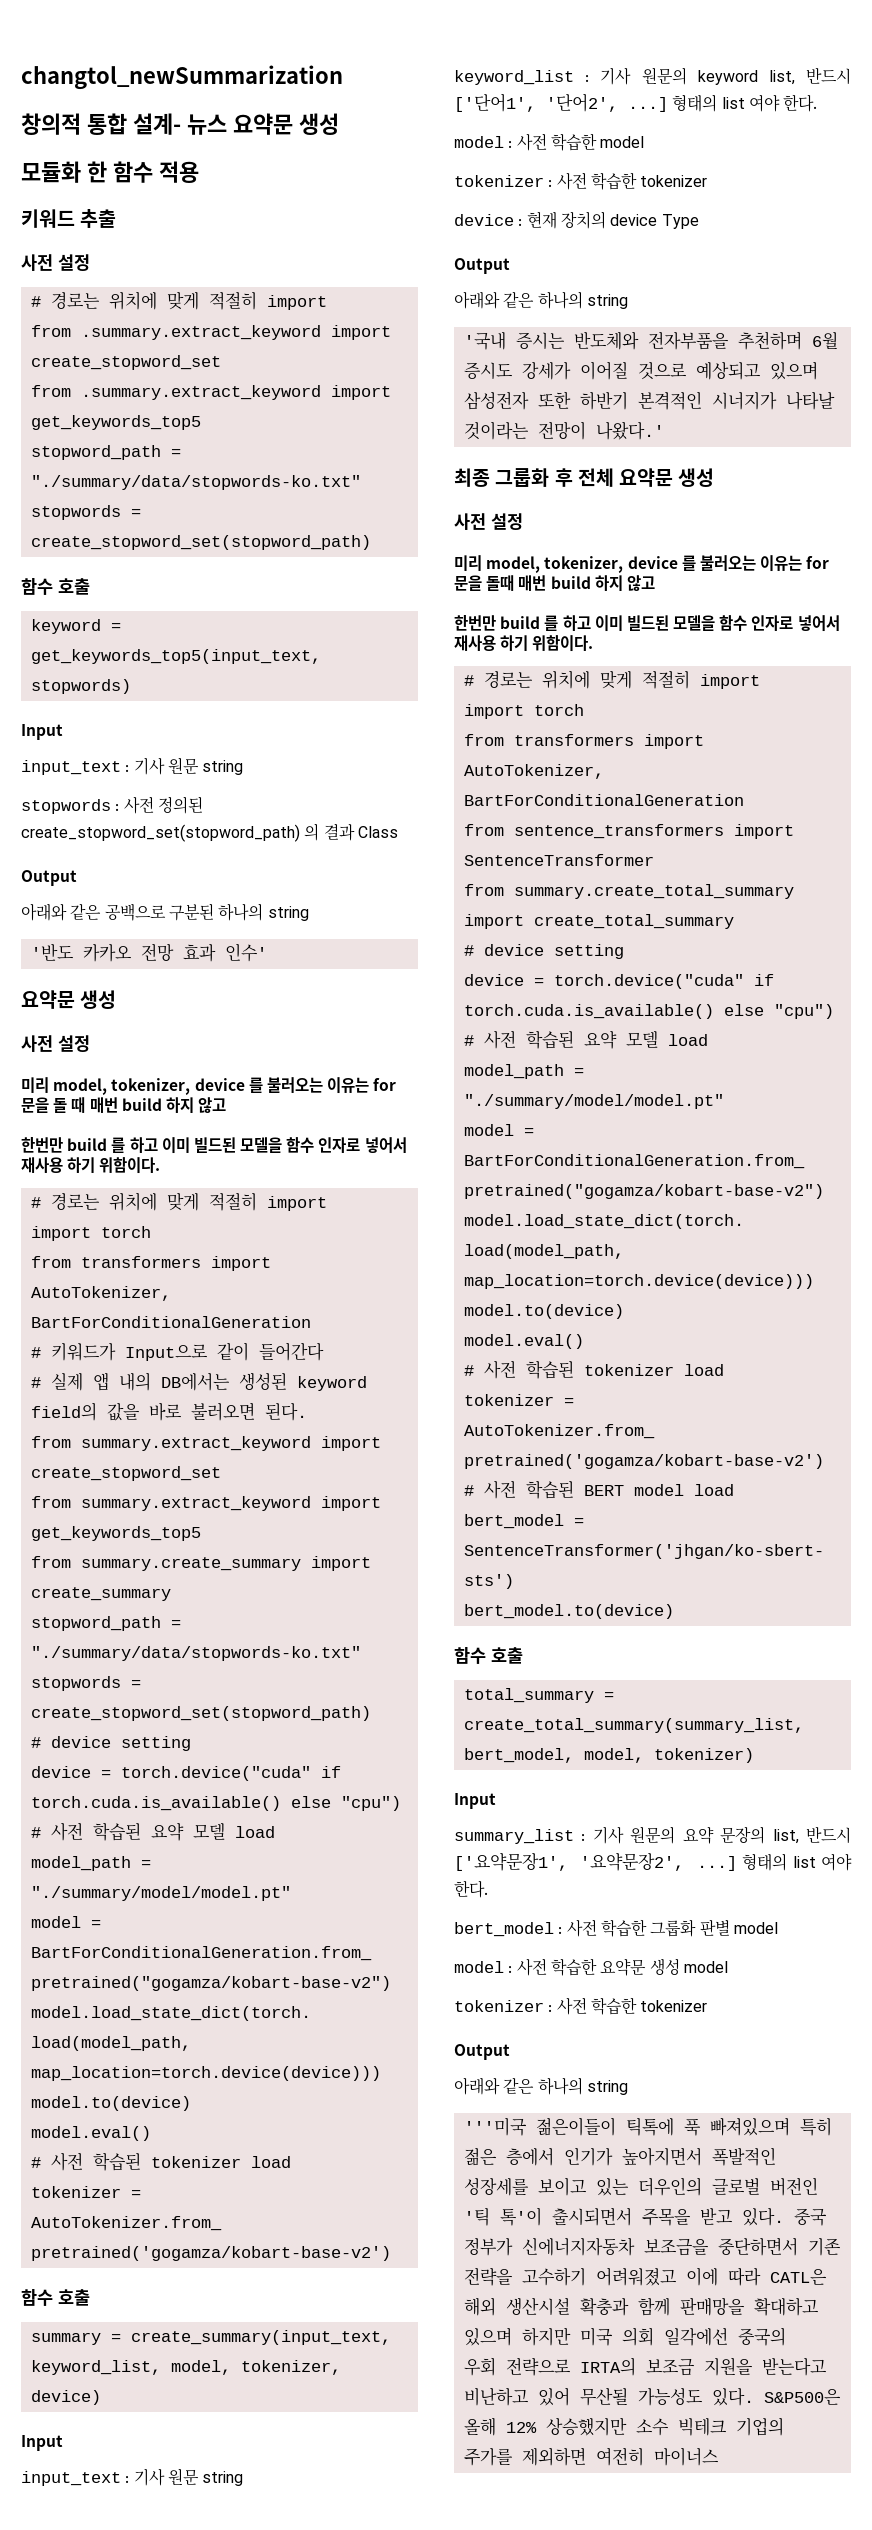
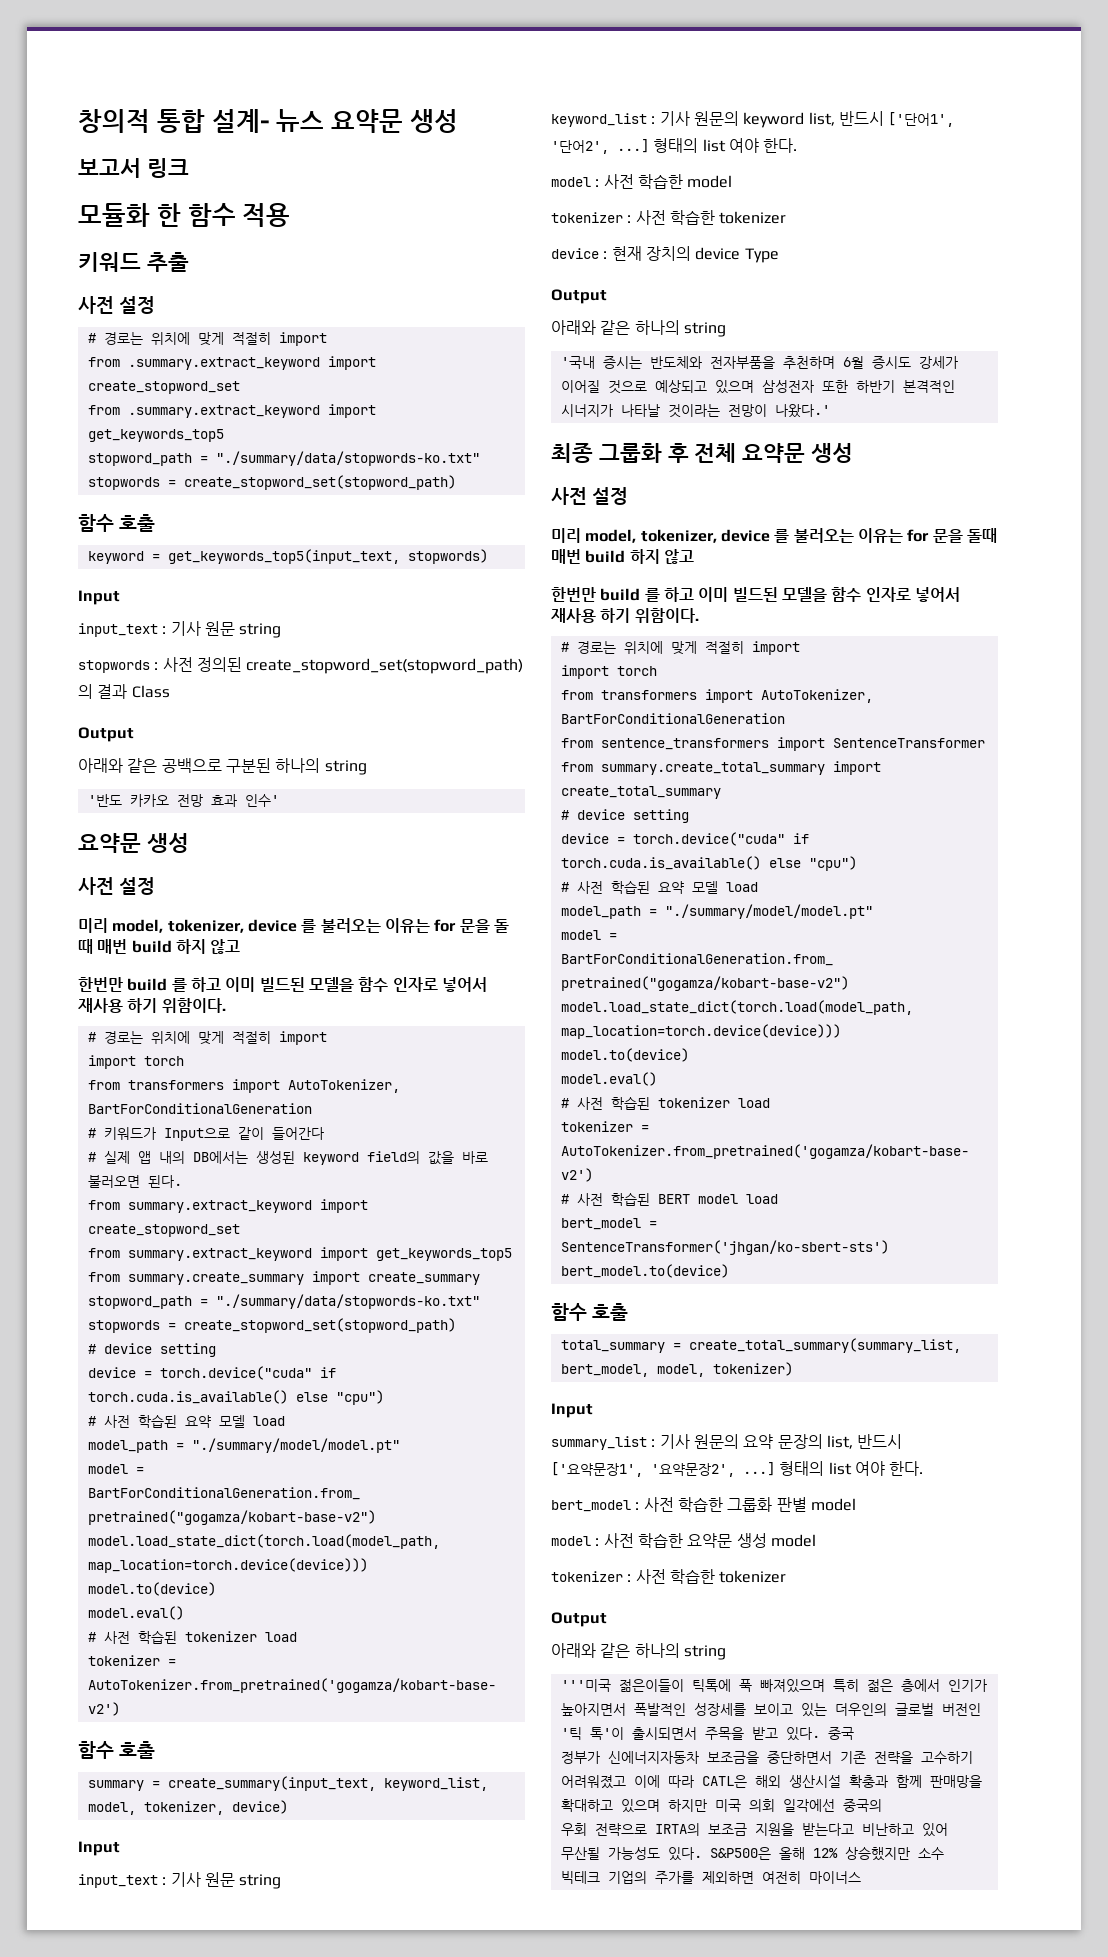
[21,65,343,90] changtol_newSummarization // -> (78, 121) none
(339, 124) none -> [78,158,189,178] // 보고서 링크

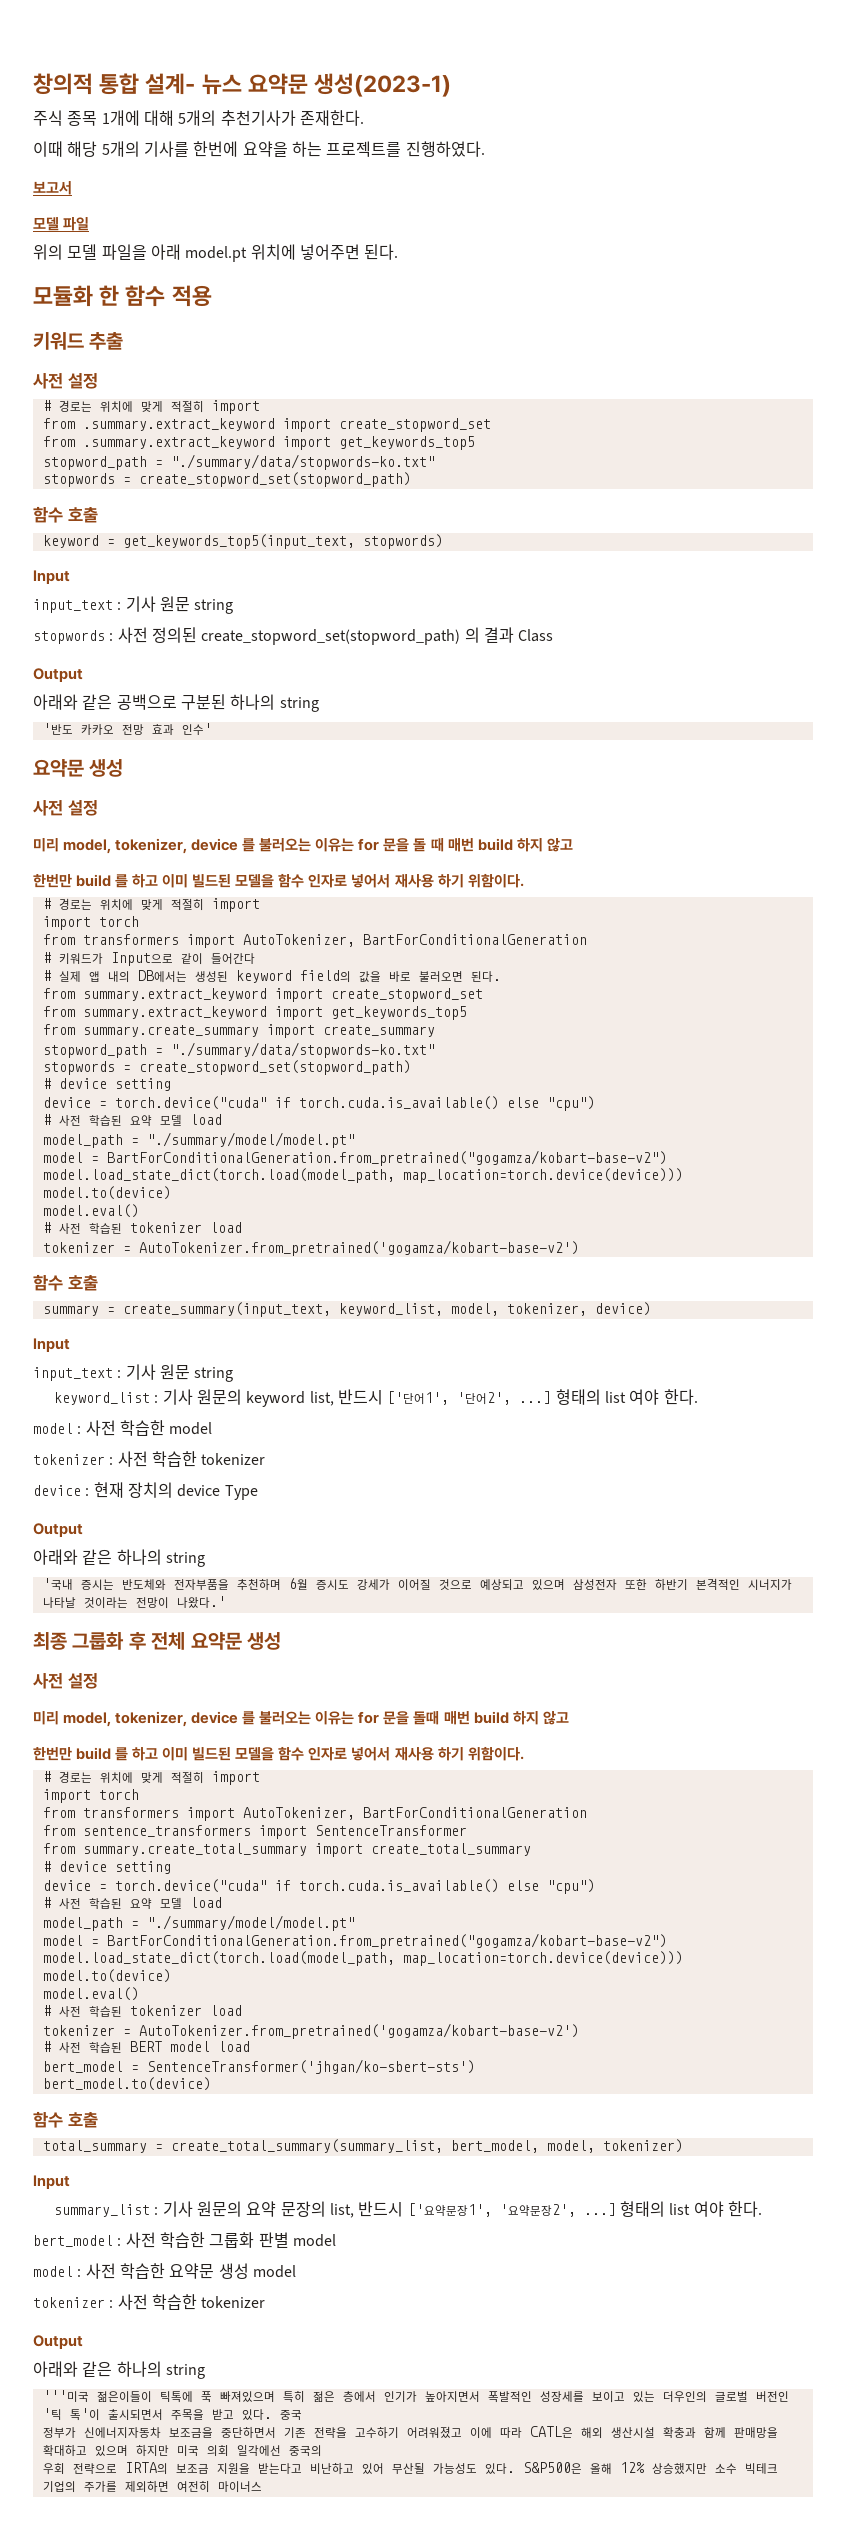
[409,109,458,133] [78,158,189,178] 생성 // 보고서 링크 -> [314,73,452,97] [33,110,364,126] [33,141,485,157] [33,181,72,195] [33,217,90,231] [33,244,399,262] 생성(2023-1) // 주식 종목 1개에 대해 5개의 추천기사가 존재한다. // 이때 해당 5개의 기사를 한번에 요약을 하는 프로젝트를 진행하였다. // 보고서 // 모델 파일 // 위의 모델 파일을 아래 model.pt 위치에 넣어주면 된다.

